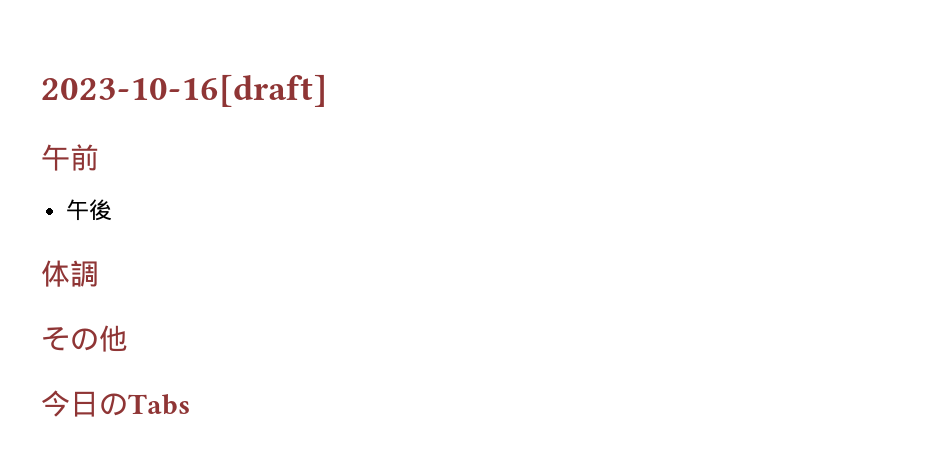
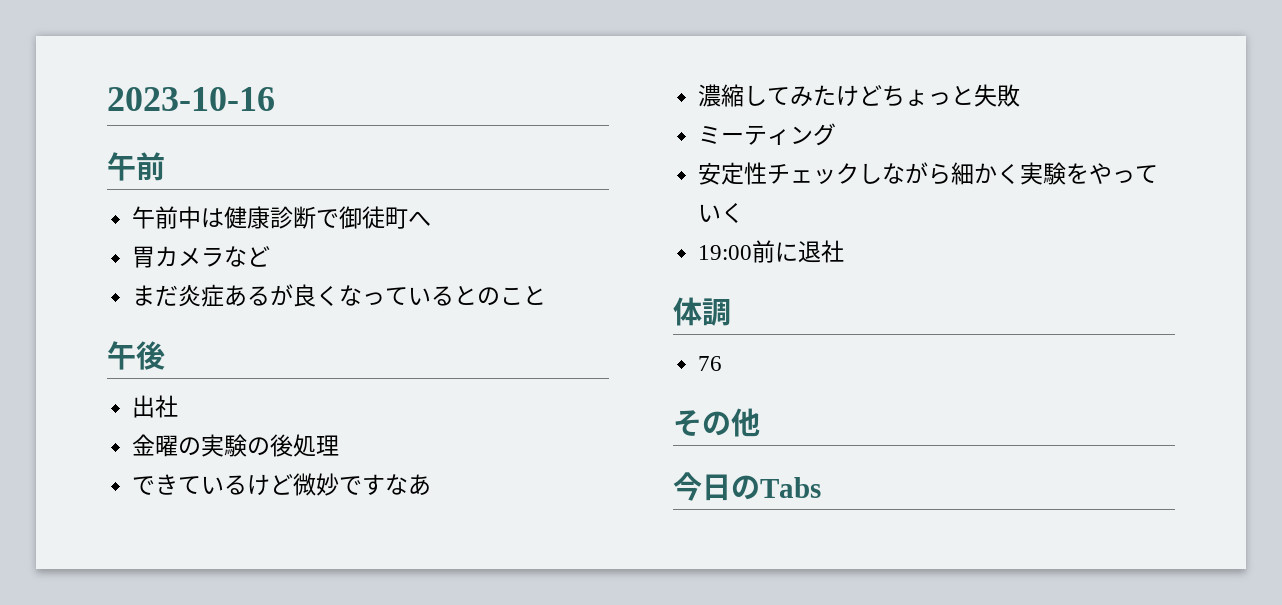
[41,74,327,107] 2023-10-16[draft] -> [107,87,275,111] 2023-10-16
[89,199,113,221] 後 -> [155,206,432,229] [132,246,271,268] [132,284,547,307] [107,341,165,370] [132,395,179,418] [132,434,340,457] [132,473,432,496] [698,84,1021,107] [698,123,837,146] [698,162,1159,185] [698,203,745,223] [698,240,845,263] 前中は健康診断で御徒町へ // 胃カメラなど // まだ炎症あるが良くなっているとのこと // 午後 // 出社 // 金曜の実験の後処理 // できているけど微妙ですなあ // 濃縮してみたけどちょっと失敗 // ミーティング // 安定性チェックしながら細かく実験をやっていく // 19:00前に退社
(99, 273) none -> [698,356,723,371] // 76

